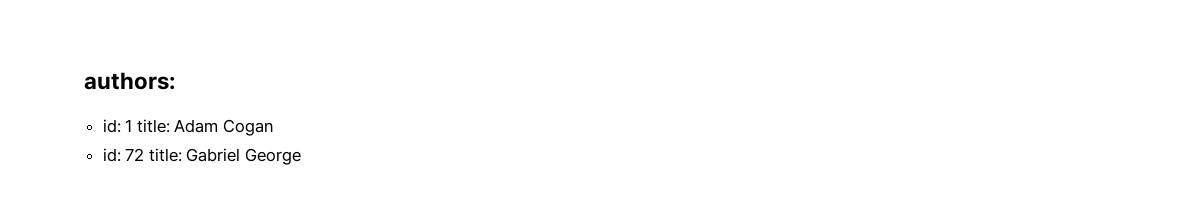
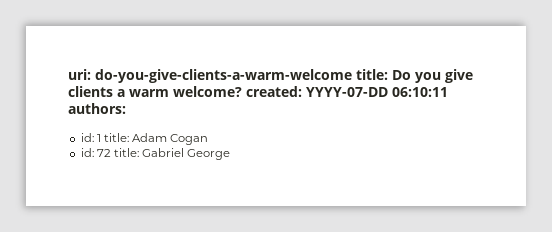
(84, 81) none -> [68,69,473,83] [68,86,448,97] uri: do-you-give-clients-a-warm-welcome title: Do you give clients a warm welcome? created: YYYY-07-DD 06:10:11

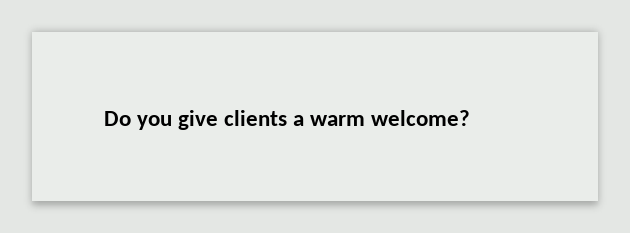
[68,69,388,83] uri: do-you-give-clients-a-warm-welcome title: -> (104, 118) none
[246,86,448,97] [68,103,126,114] [80,133,209,145] [80,148,231,160] created: YYYY-07-DD 06:10:11 authors: // id: 1 title: Adam Cogan // id: 72 title: Gabriel George -> (471, 118) none

